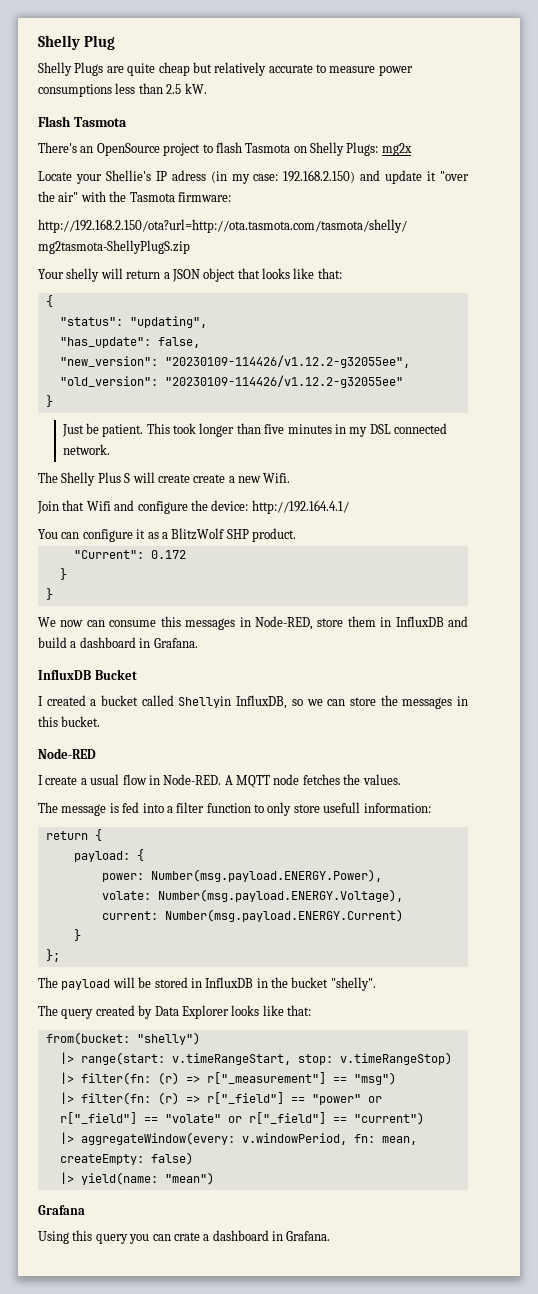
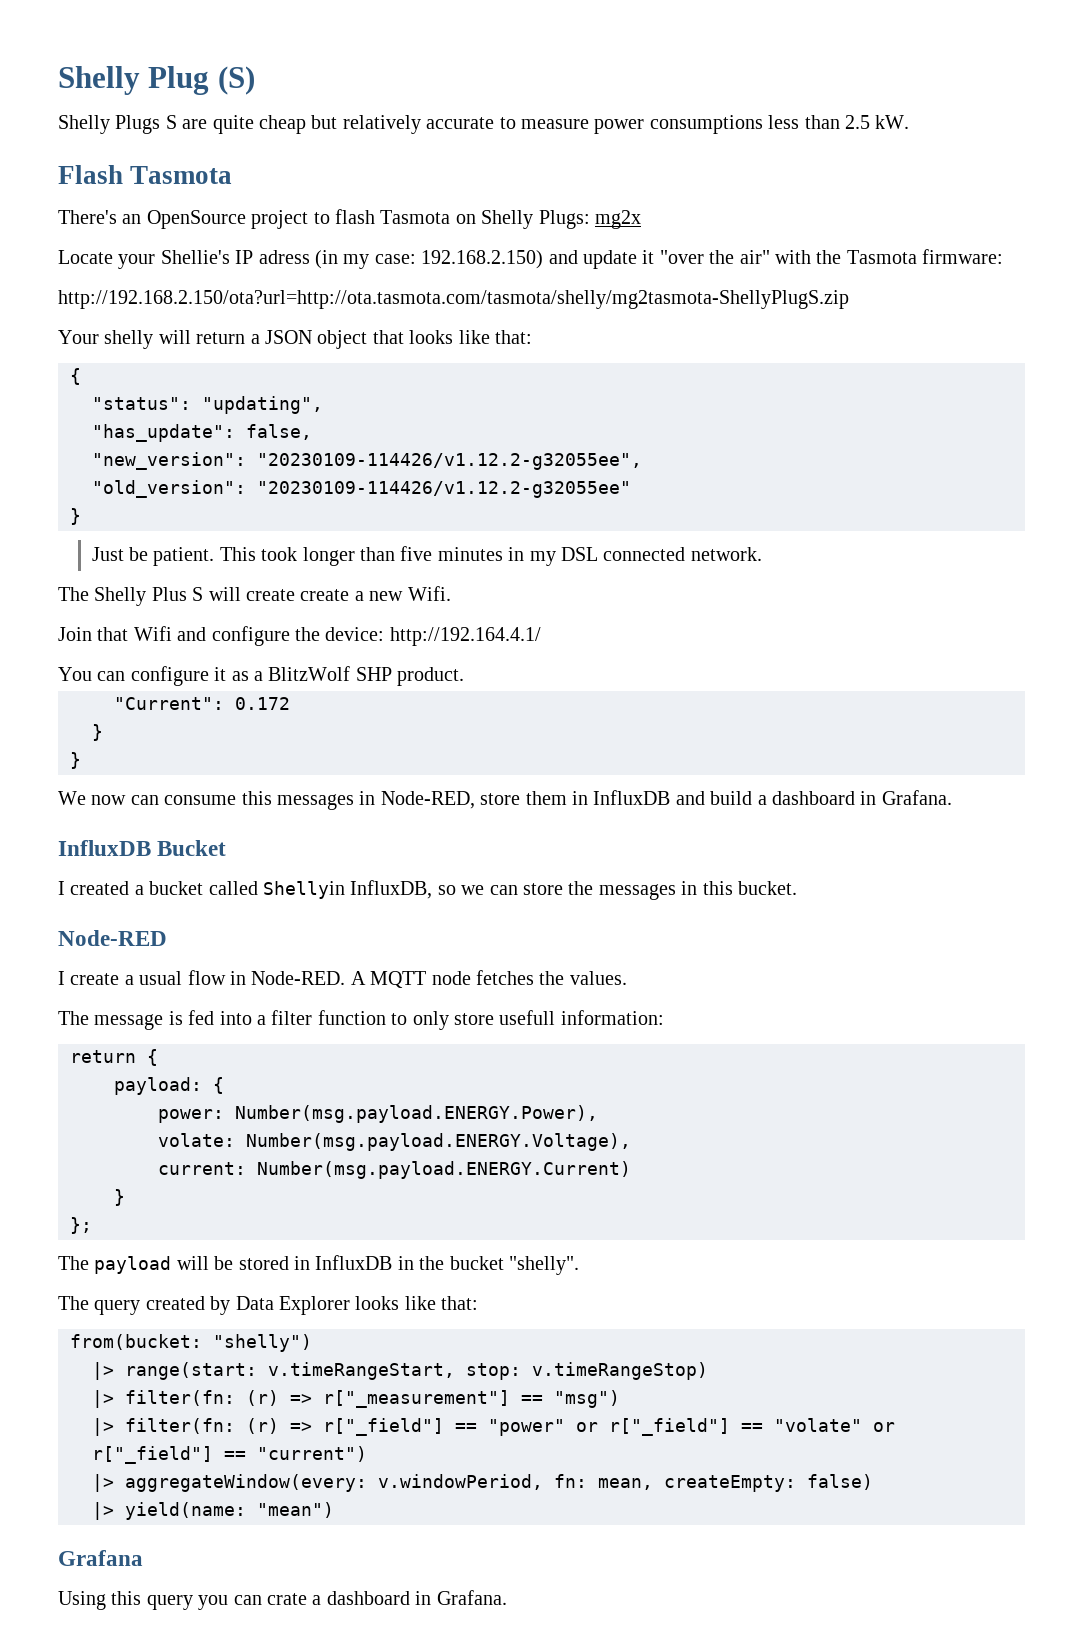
(115, 42) none -> [217,66,255,95] (S)
(104, 69) none -> [165,115,177,129] S

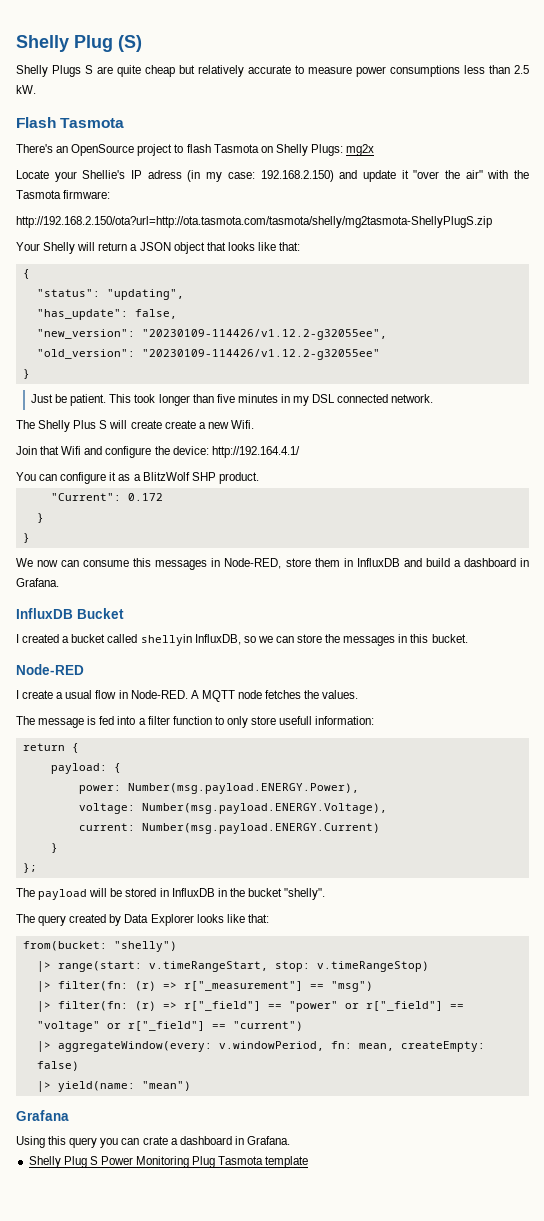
[104,330,154,349] shelly -> [43,242,76,254] Shelly
[263,881,345,899] Shellyin -> [140,634,192,646] shellyin
[158,1133,235,1147] volate: -> [78,803,135,814] voltage:
[774,1418,862,1432] "volate" -> [36,1021,100,1032] "voltage"
(507, 1597) none -> [28,1156,309,1168] // Shelly Plug S Power Monitoring Plug Tasmota template

